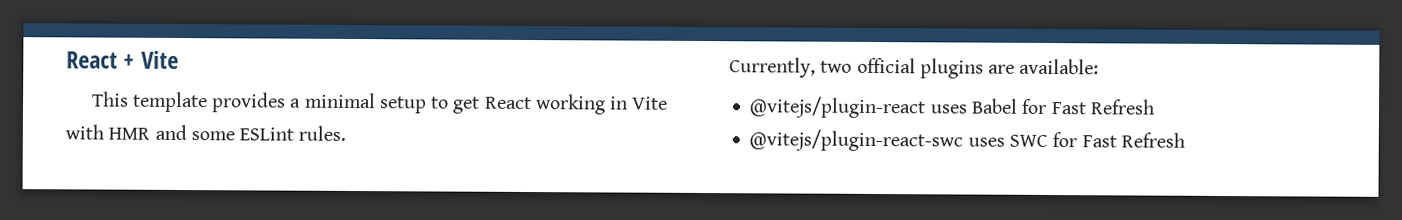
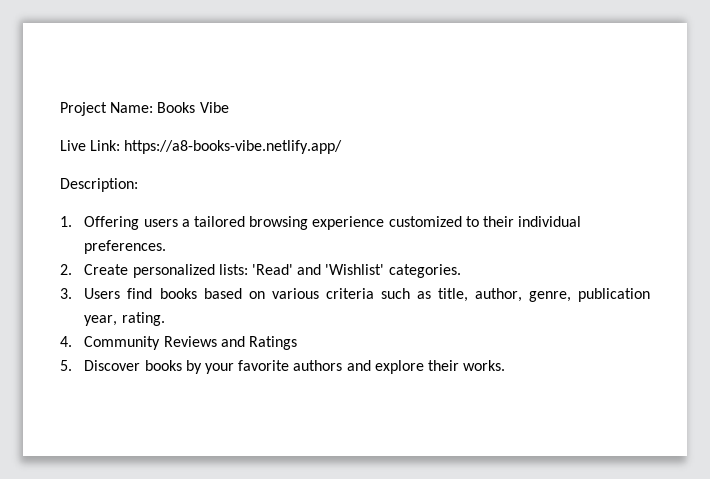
[66,50,179,69] [91,91,669,115] [65,124,347,141] [729,57,1100,79] [749,96,1155,119] [749,129,1185,152] React + Vite // This template provides a minimal setup to get React working in Vite with HMR and some ESLint rules. // Currently, two official plugins are available: // @vitejs/plugin-react uses Babel for Fast Refresh // @vitejs/plugin-react-swc uses SWC for Fast Refresh -> [60,102,229,116] [60,140,343,154] [60,178,138,192] [60,216,582,230] [84,240,167,254] [60,264,461,278] [60,288,651,302] [84,312,165,326] [60,336,297,350] [60,360,506,374] Project Name: Books Vibe // Live Link: https://a8-books-vibe.netlify.app/ // Description: // 1. Offering users a tailored browsing experience customized to their individual preferences. // 2. Create personalized lists: 'Read' and 'Wishlist' categories. // 3. Users find books based on various criteria such as title, author, genre, publication year, rating. // 4. Community Reviews and Ratings // 5. Discover books by your favorite authors and explore their works.

